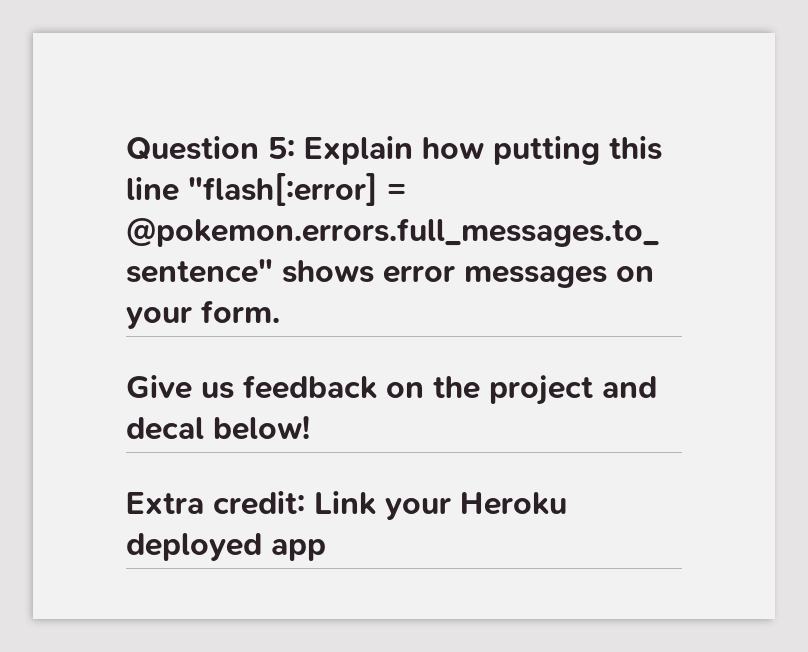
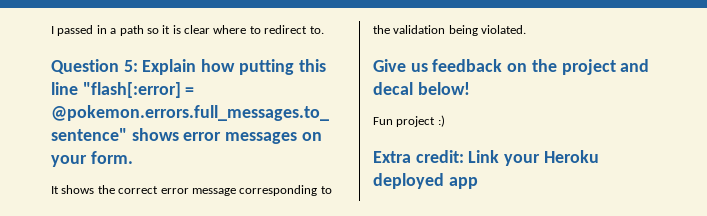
(126, 148) none -> [51,25,324,36] I passed in a path so it is clear where to redirect to. //
(280, 311) none -> [51,185,332,196] [373,25,527,36] // It shows the correct error message corresponding to the validation being violated.
(310, 428) none -> [373,115,445,127] // Fun project :)

